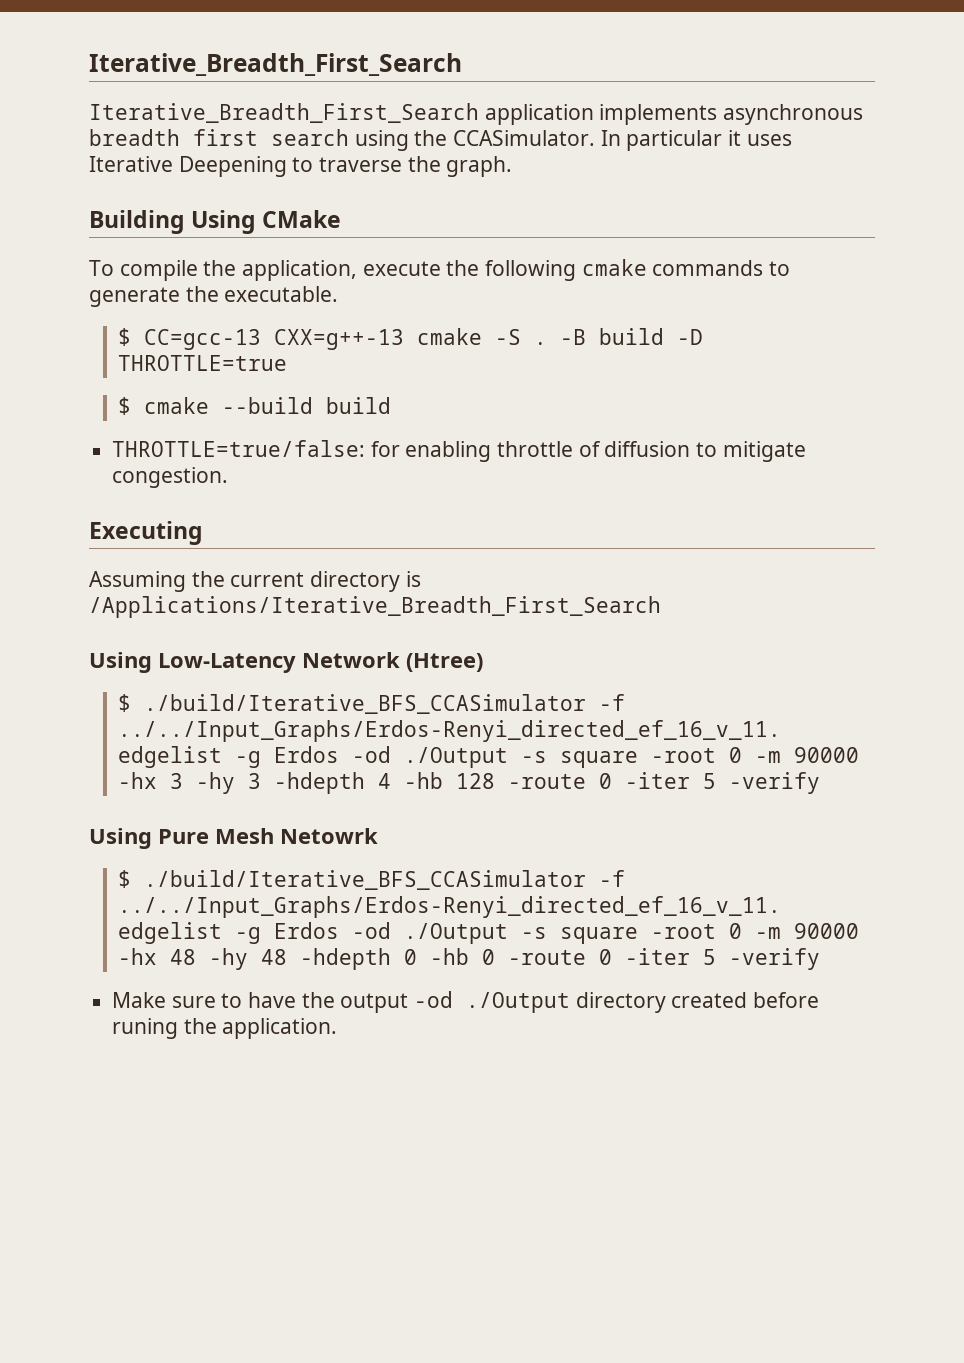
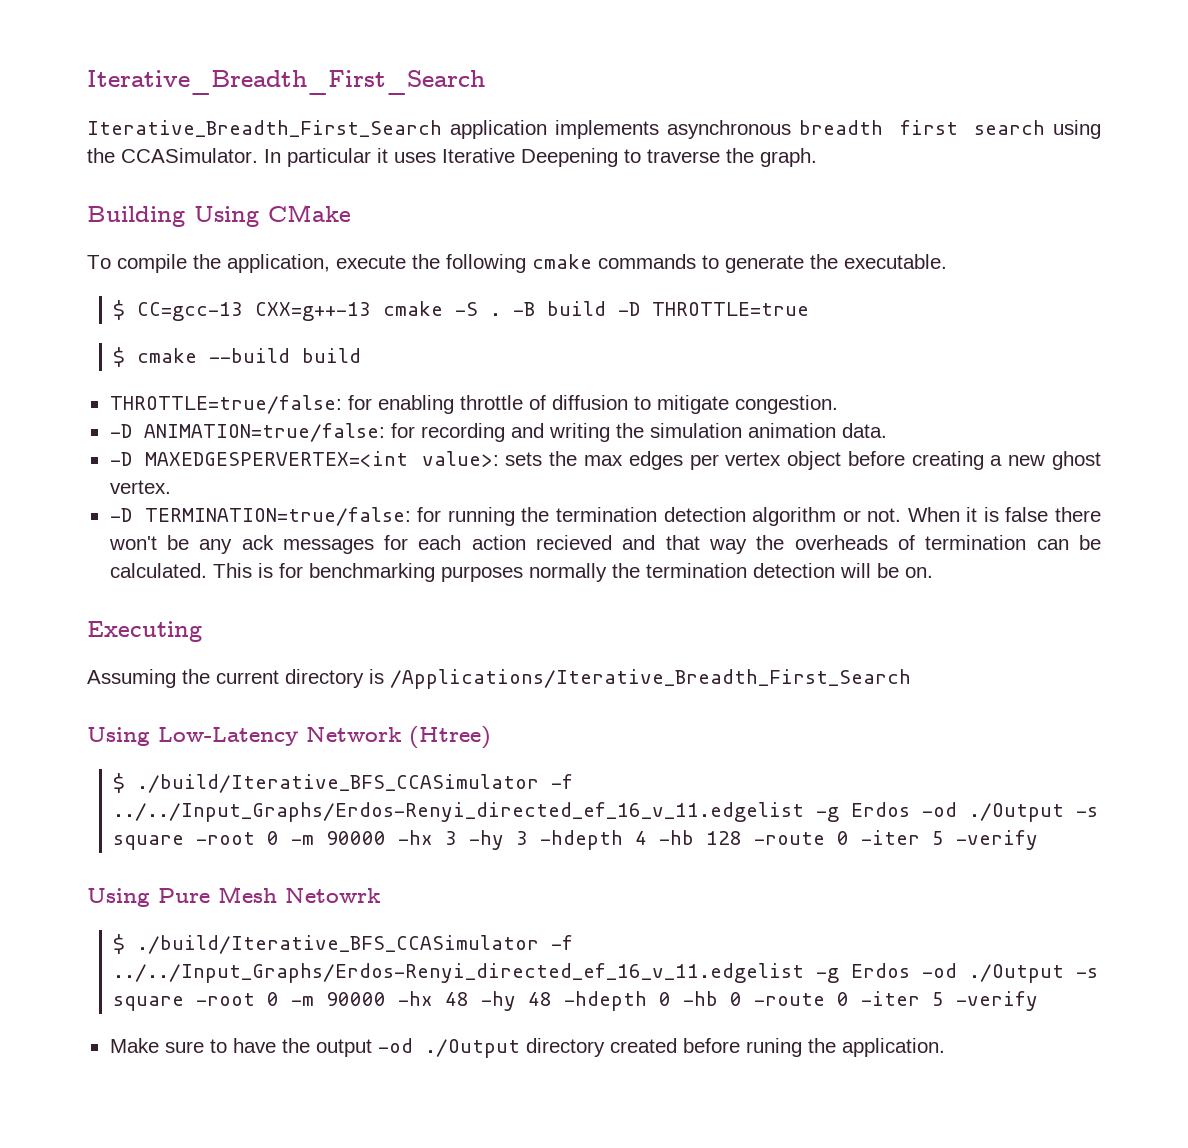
(229, 477) none -> [109,423,887,442] [109,451,1102,470] [109,480,171,494] [109,507,1102,526] [108,535,1102,554] [109,563,933,582] // -D ANIMATION=true/false: for recording and writing the simulation animation data. // -D MAXEDGESPERVERTEX=<int value>: sets the max edges per vertex object before creating a new ghost vertex. // -D TERMINATION=true/false: for running the termination detection algorithm or not. When it is false there won't be any ack messages for each action recieved and that way the overheads of termination can be calculated. This is for benchmarking purposes normally the termination detection will be on.

